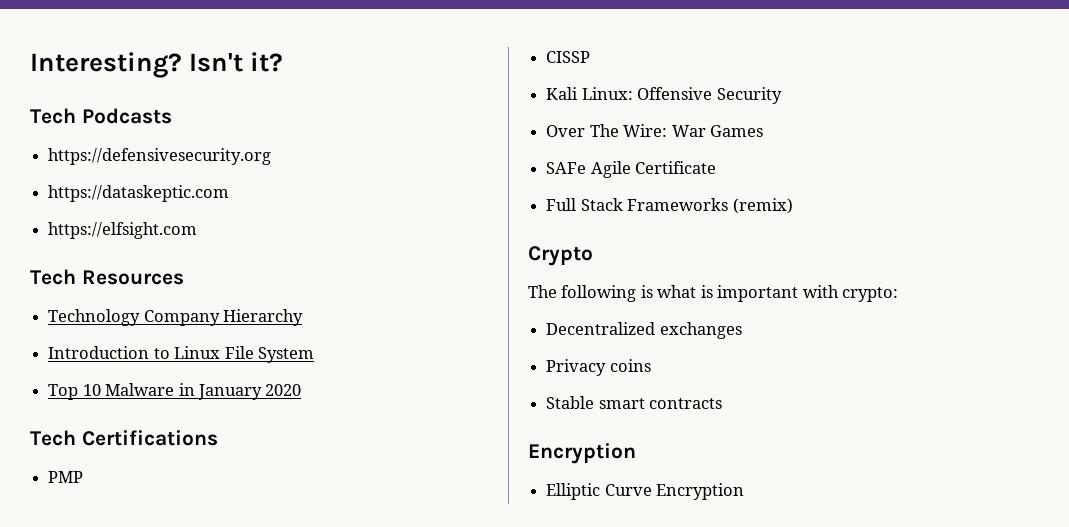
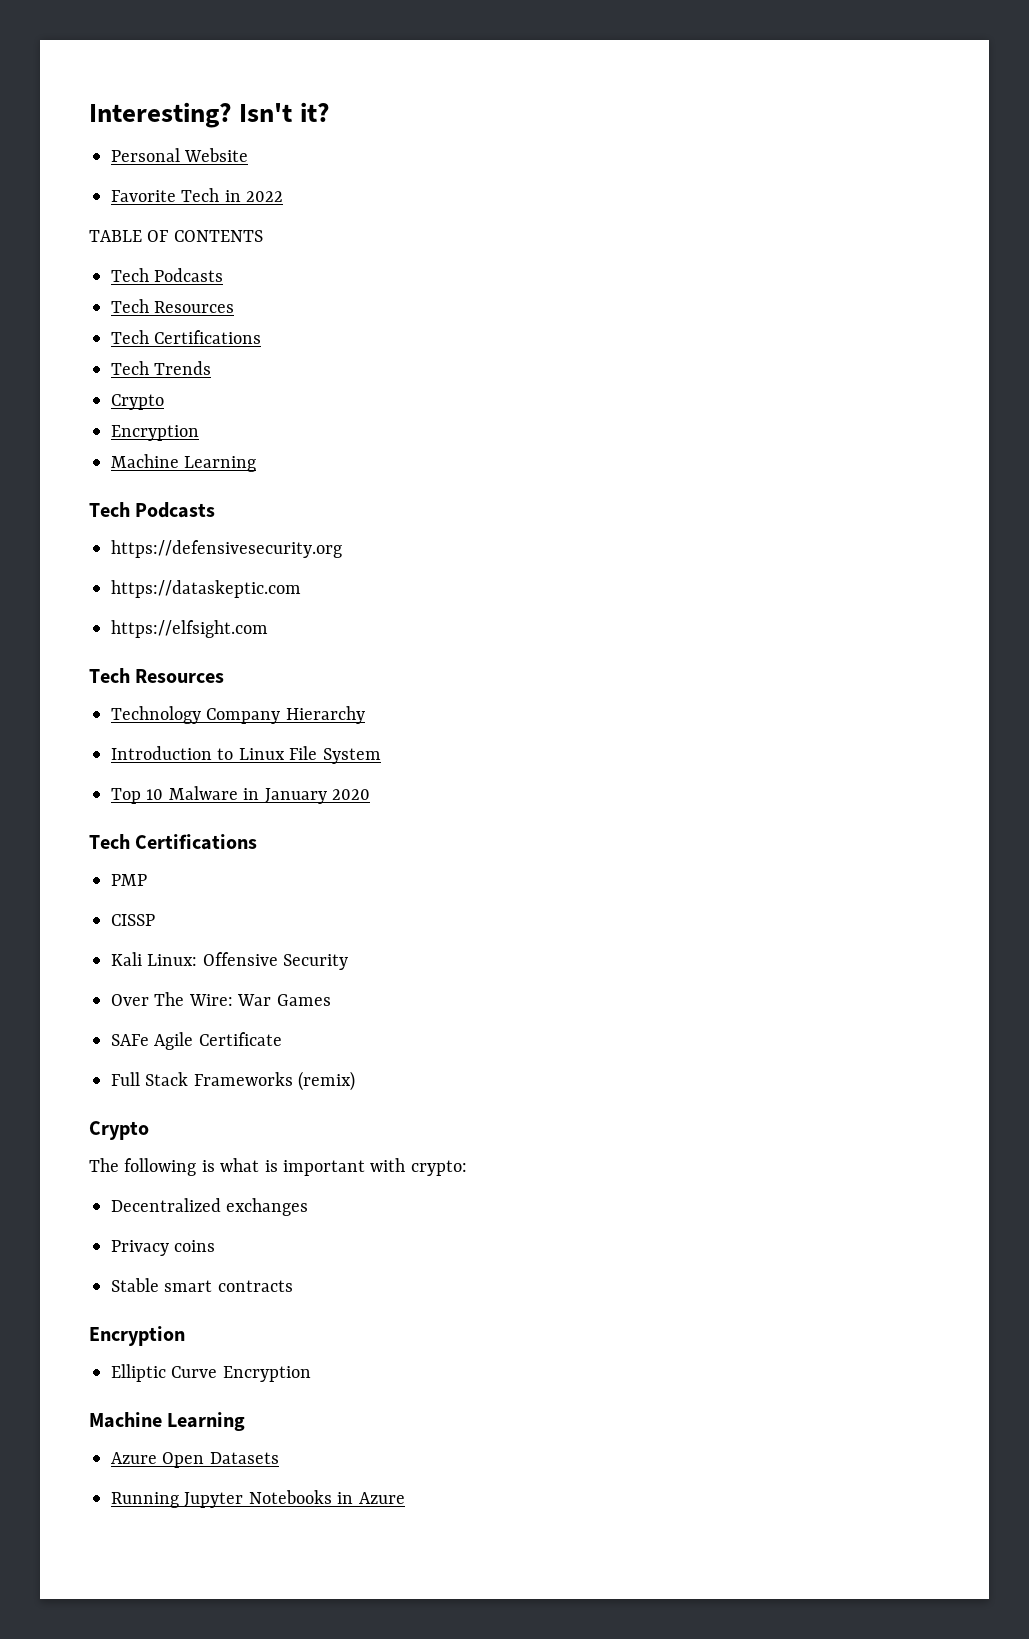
(284, 62) none -> [111,148,249,162] [111,188,284,202] [89,230,263,242] [111,268,224,282] [111,299,235,313] [111,330,262,344] [111,361,212,375] [111,394,164,410] [111,425,199,441] [111,454,257,472] // Personal Website // Favorite Tech in 2022 // TABLE OF CONTENTS // Tech Podcasts // Tech Resources // Tech Certifications // Tech Trends // Crypto // Encryption // Machine Learning
(745, 491) none -> [89,1412,246,1431] [111,1452,279,1468] [111,1490,405,1508] // Machine Learning // Azure Open Datasets // Running Jupyter Notebooks in Azure

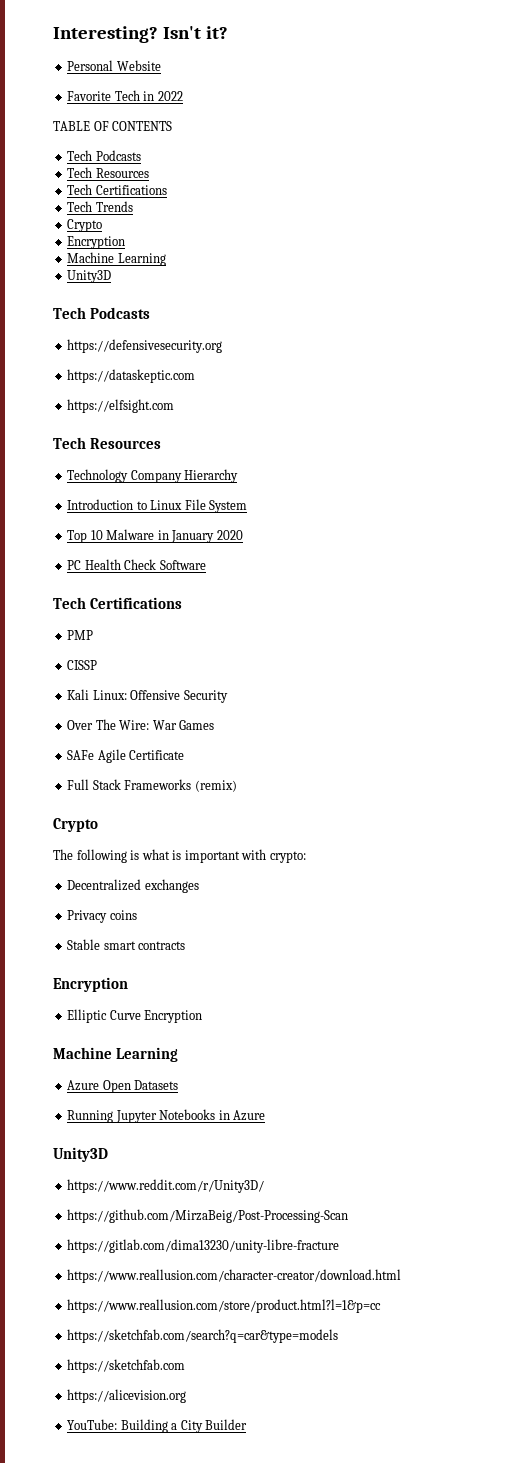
(257, 464) none -> [67,270,112,283] // Unity3D
(370, 794) none -> [67,559,206,570] // PC Health Check Software
(405, 1498) none -> [53,1147,108,1162] [67,1179,265,1193] [67,1209,349,1223] [67,1239,340,1253] [67,1269,402,1283] [67,1299,382,1313] [67,1329,339,1343] [67,1359,186,1373] [67,1389,187,1403] [67,1419,248,1433] // Unity3D // https://www.reddit.com/r/Unity3D/ // https://github.com/MirzaBeig/Post-Processing-Scan // https://gitlab.com/dima13230/unity-libre-fracture // https://www.reallusion.com/character-creator/download.html // https://www.reallusion.com/store/product.html?l=1&p=cc // https://sketchfab.com/search?q=car&type=models // https://sketchfab.com // https://alicevision.org // YouTube: Building a City Builder

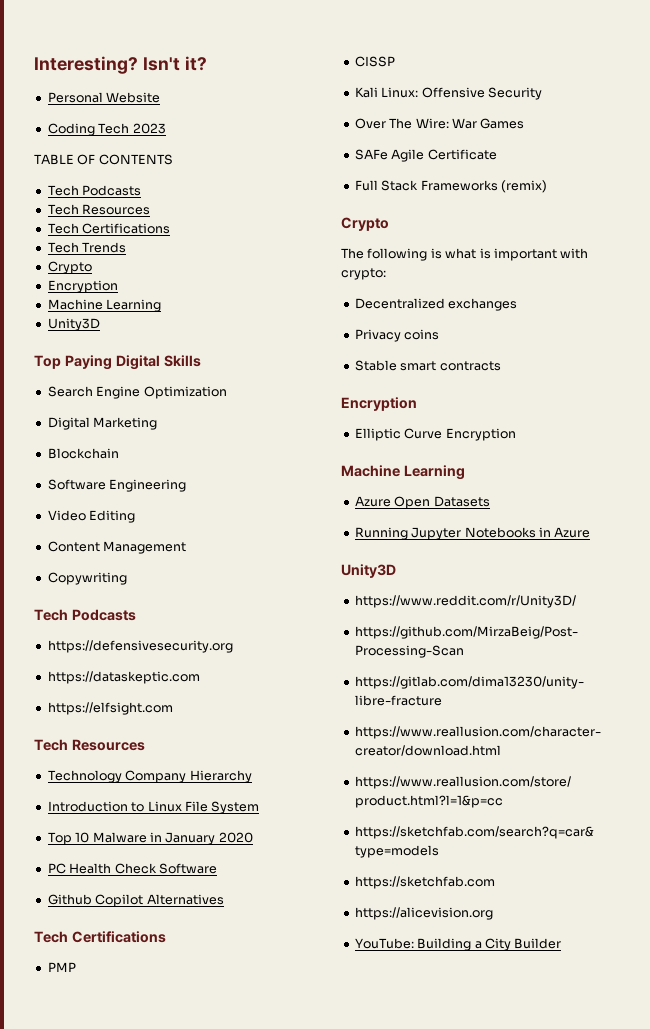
[67,90,183,101] Favorite Tech in 2022 -> [47,123,166,136] Coding Tech 2023
(112, 276) none -> [34,355,201,370] [47,386,227,399] [47,417,158,430] [47,448,119,459] [47,479,187,492] [47,510,136,523] [47,541,187,554] [47,572,127,585] // Top Paying Digital Skills // Search Engine Optimization // Digital Marketing // Blockchain // Software Engineering // Video Editing // Content Management // Copywriting
(206, 565) none -> [47,894,224,907] // Github Copilot Alternatives

